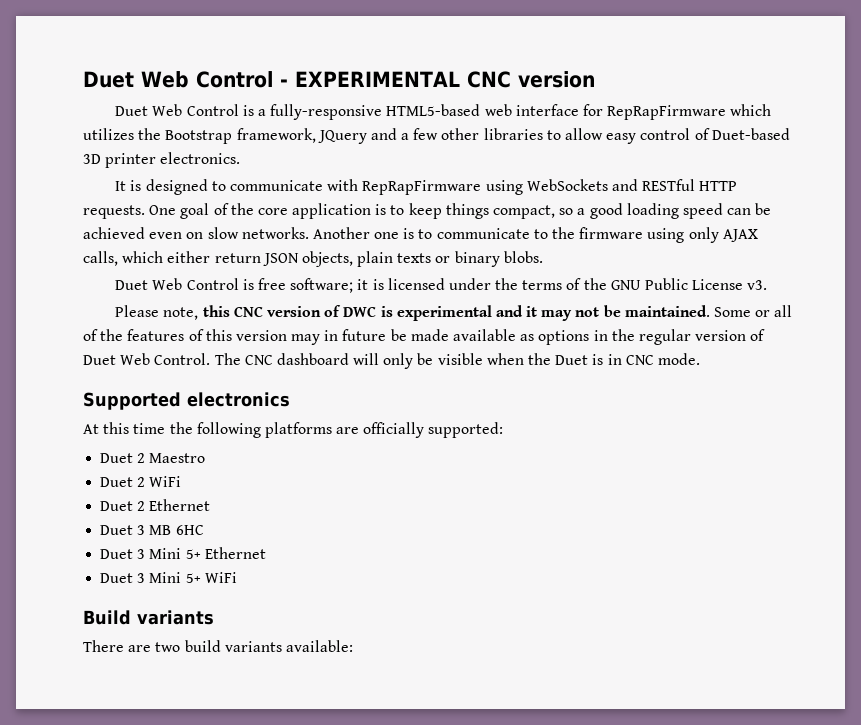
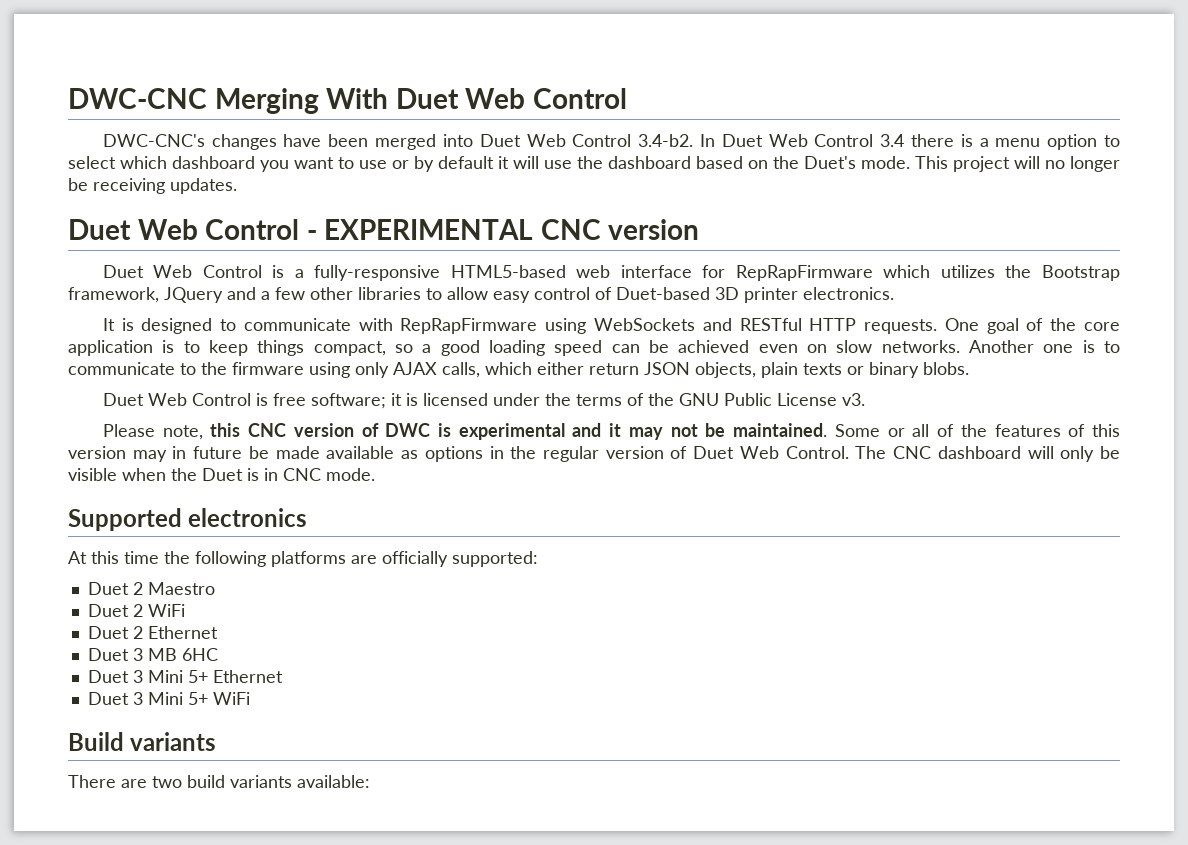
(83, 79) none -> [68,88,627,114] [102,134,1121,150] [68,156,1120,172] [68,178,237,194] DWC-CNC Merging With Duet Web Control // DWC-CNC's changes have been merged into Duet Web Control 3.4-b2. In Duet Web Control 3.4 there is a menu option to select which dashboard you want to use or by default it will use the dashboard based on the Duet's mode. This project will no longer be receiving updates. //

